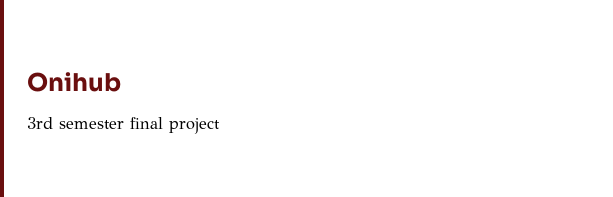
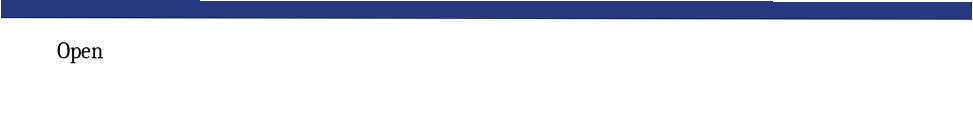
[27,72,121,92] [27,117,220,134] Onihub // 3rd semester final project -> [57,42,104,64] Open

